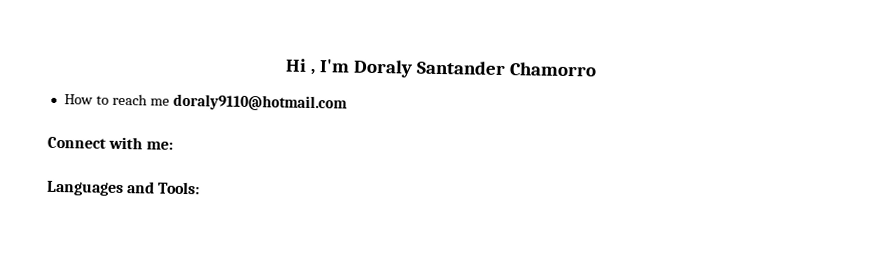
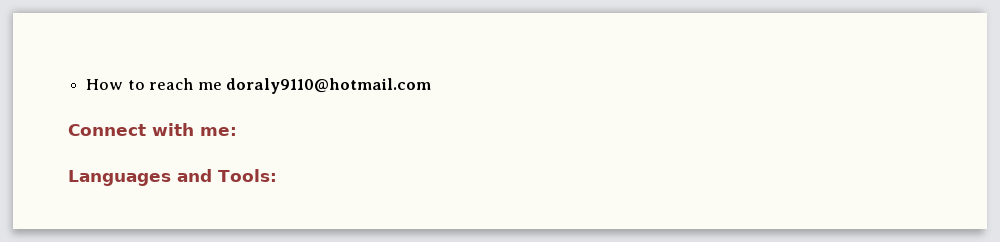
[285,58,597,78] Hi , I'm Doraly Santander Chamorro // -> (86, 84) none

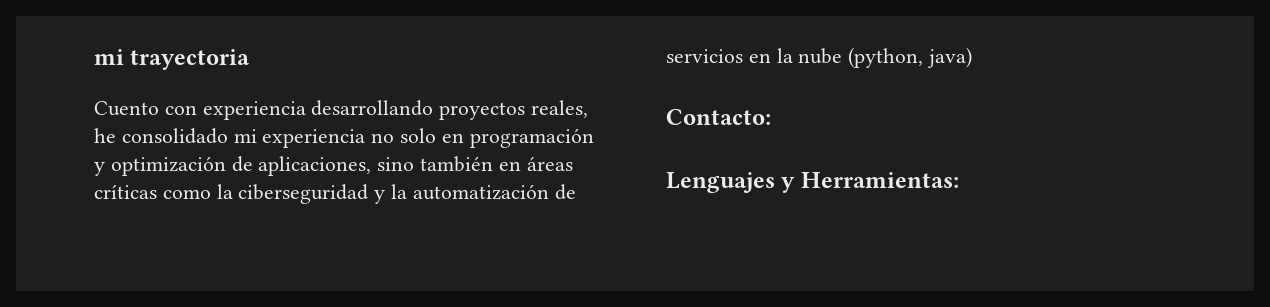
[86,78,431,94] [68,123,237,136] [68,169,277,186] How to reach me doraly9110@hotmail.com // Connect with me: // Languages and Tools: -> [94,49,251,70] [94,100,589,120] [94,128,594,148] [94,156,573,176] [94,184,576,204] [666,47,973,68] [666,109,771,125] [666,172,959,193] mi trayectoria // Cuento con experiencia desarrollando proyectos reales, he consolidado mi experiencia no solo en programación y optimización de aplicaciones, sino también en áreas críticas como la ciberseguridad y la automatización de servicios en la nube (python, java) // Contacto: // Lenguajes y Herramientas:

